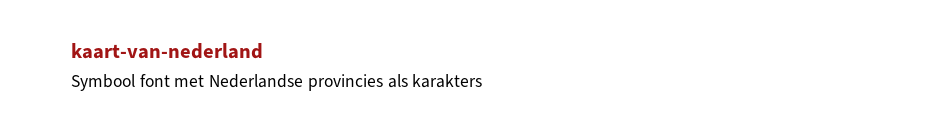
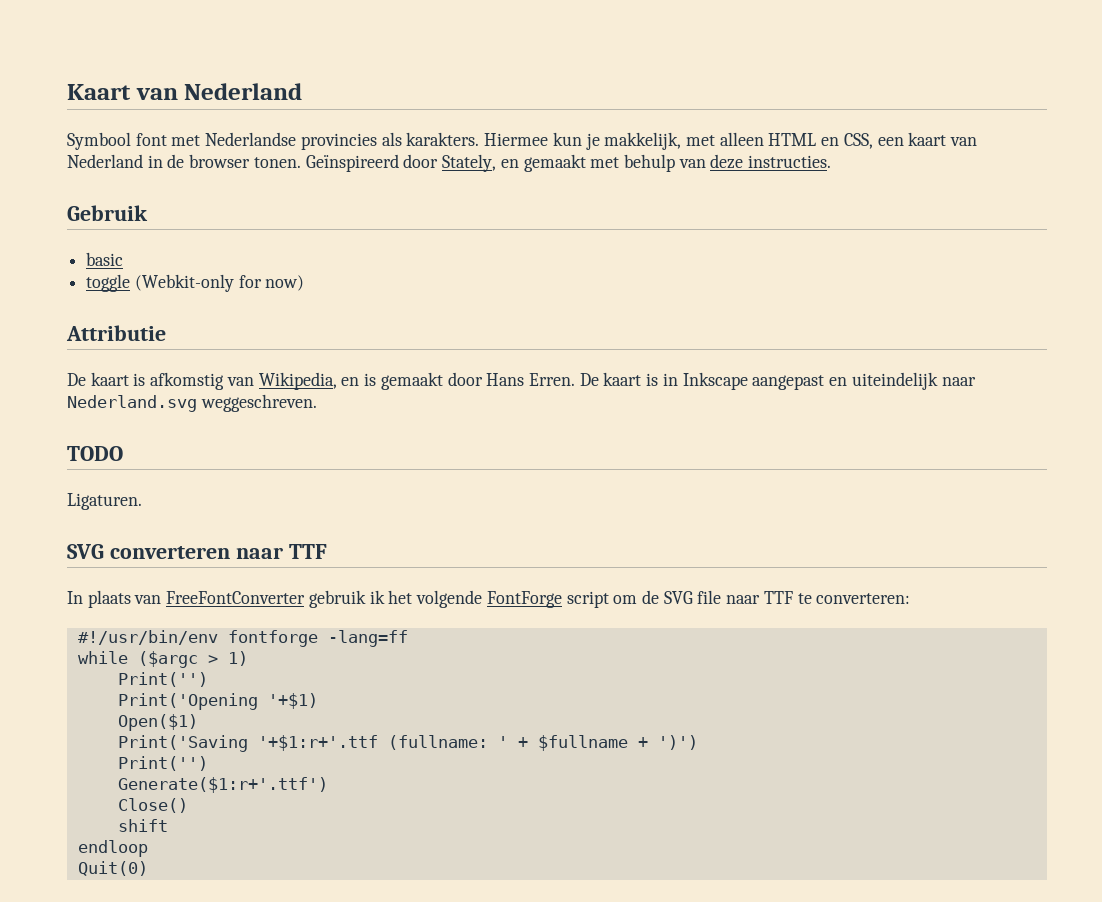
[71,43,263,59] kaart-van-nederland -> [67,83,303,100] Kaart van Nederland
[412,74,483,88] karakters -> [406,132,978,150] [67,154,832,172] [67,205,148,221] [86,252,124,266] [86,274,305,292] [66,325,166,341] [67,372,976,390] [67,394,317,412] [67,446,123,461] [67,493,142,510] [67,544,327,559] [67,590,911,608] [77,630,408,647] [77,651,248,668] [117,672,208,687] [117,693,318,710] [117,714,198,731] [117,735,698,752] [117,756,208,771] [117,777,328,793] [117,798,188,813] [117,819,168,832] [77,840,148,857] [77,861,148,876] karakters. Hiermee kun je makkelijk, met alleen HTML en CSS, een kaart van Nederland in de browser tonen. Geïnspireerd door Stately, en gemaakt met behulp van deze instructies. // Gebruik // basic // toggle (Webkit-only for now) // Attributie // De kaart is afkomstig van Wikipedia, en is gemaakt door Hans Erren. De kaart is in Inkscape aangepast en uiteindelijk naar Nederland.svg weggeschreven. // TODO // Ligaturen. // SVG converteren naar TTF // In plaats van FreeFontConverter gebruik ik het volgende FontForge script om de SVG file naar TTF te converteren: // #!/usr/bin/env fontforge -lang=ff // while ($argc > 1) // Print('') // Print('Opening '+$1) // Open($1) // Print('Saving '+$1:r+'.ttf (fullname: ' + $fullname + ')') // Print('') // Generate($1:r+'.ttf') // Close() // shift // endloop // Quit(0)

